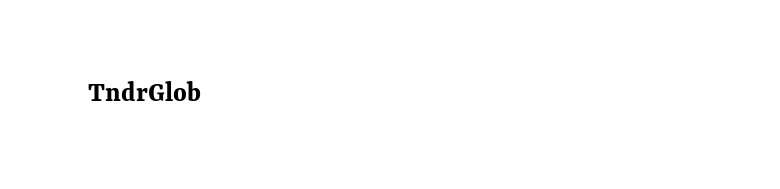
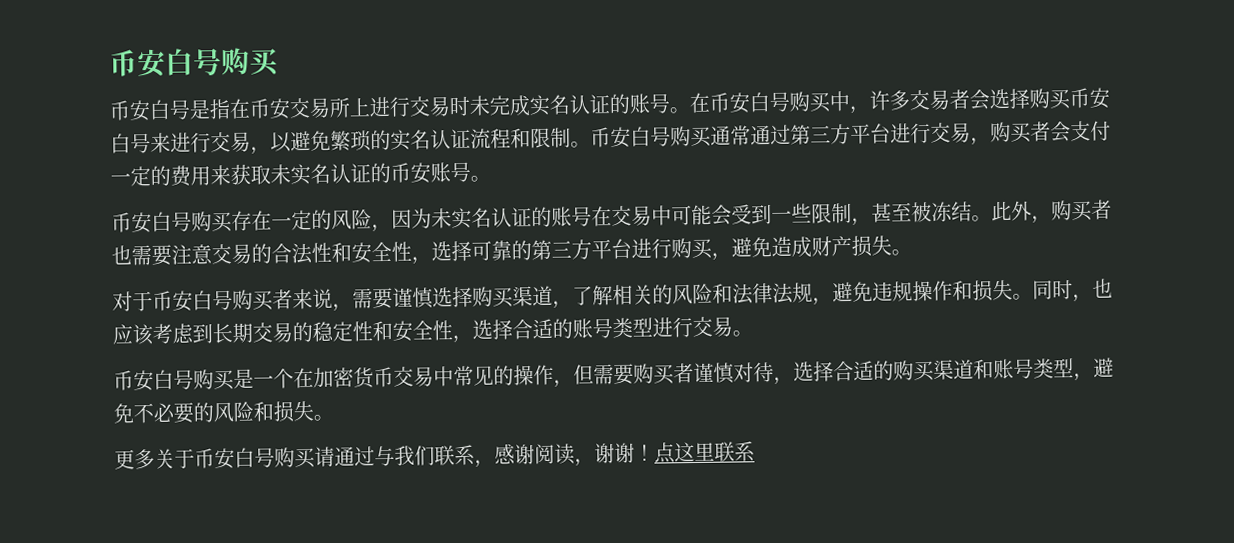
[88,81,201,101] TndrGlob -> [109,47,280,78] [109,87,1110,122] [110,120,1111,155] [110,161,491,187] [111,199,1112,234] [111,235,912,267] [112,278,1113,312] [112,316,753,346] [113,357,1114,392] [113,400,334,424] [114,441,755,470] 币安白号购买 // 币安白号是指在币安交易所上进行交易时未完成实名认证的账号。在币安白号购买中，许多交易者会选择购买币安白号来进行交易，以避免繁琐的实名认证流程和限制。币安白号购买通常通过第三方平台进行交易，购买者会支付一定的费用来获取未实名认证的币安账号。 // 币安白号购买存在一定的风险，因为未实名认证的账号在交易中可能会受到一些限制，甚至被冻结。此外，购买者也需要注意交易的合法性和安全性，选择可靠的第三方平台进行购买，避免造成财产损失。 // 对于币安白号购买者来说，需要谨慎选择购买渠道，了解相关的风险和法律法规，避免违规操作和损失。同时，也应该考虑到长期交易的稳定性和安全性，选择合适的账号类型进行交易。 // 币安白号购买是一个在加密货币交易中常见的操作，但需要购买者谨慎对待，选择合适的购买渠道和账号类型，避免不必要的风险和损失。 // 更多关于币安白号购买请通过与我们联系，感谢阅读，谢谢！点这里联系

